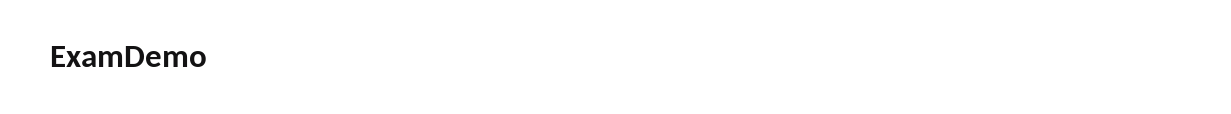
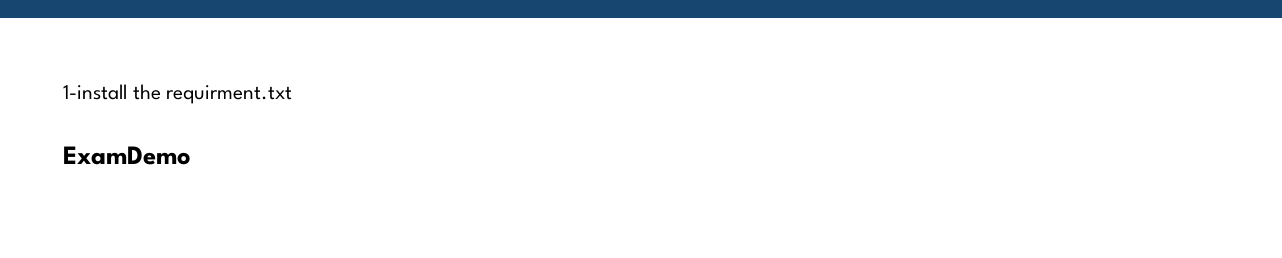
(50, 56) none -> [63,84,293,104] 1-install the requirment.txt //

